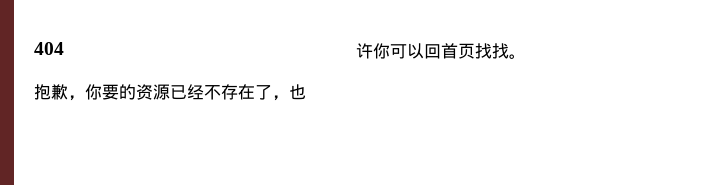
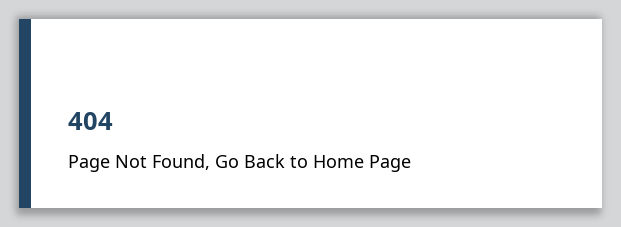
[34,84,306,101] [356,43,526,59] 抱歉，你要的资源已经不存在了，也许你可以回首页找找。 -> [68,154,411,172] Page Not Found, Go Back to Home Page

